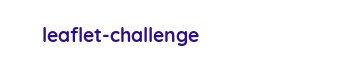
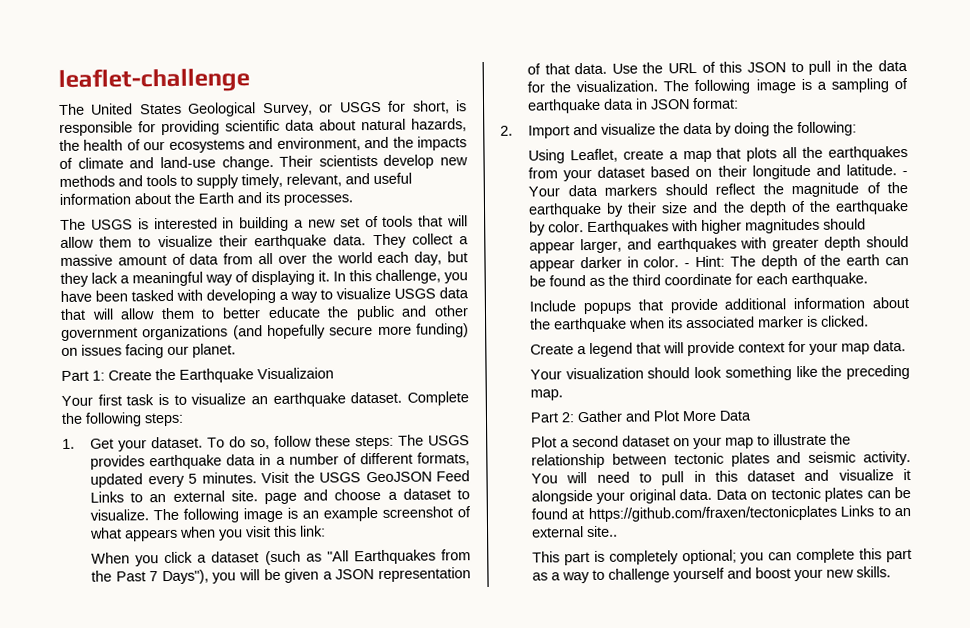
(199, 36) none -> [59,100,468,117] [59,118,467,137] [59,136,468,153] [59,154,468,171] [59,172,412,189] [59,191,353,206] [60,215,468,232] [60,233,470,250] [60,251,468,266] [60,269,468,287] [60,287,469,304] [60,305,470,321] [61,323,469,341] [61,343,236,359] [61,367,334,383] [61,391,469,408] [61,412,184,427] [62,434,470,452] [90,452,470,470] [90,470,470,488] [90,488,470,505] [90,506,471,523] [89,525,327,542] [91,549,471,567] [91,567,471,585] [527,60,908,75] [527,78,908,95] [527,97,740,114] [500,121,858,139] [528,146,908,164] [528,164,908,182] [528,182,908,198] [528,200,909,218] [529,218,867,236] [529,236,909,254] [529,254,909,272] [529,272,869,288] [529,297,909,315] [530,315,870,333] [530,340,907,358] [530,365,910,381] [530,389,564,401] [530,410,753,423] [531,433,852,450] [531,450,911,469] [531,468,911,486] [531,486,911,505] [531,505,911,523] [532,525,619,538] [532,548,912,566] [532,566,892,584] // The United States Geological Survey, or USGS for short, is responsible for providing scientific data about natural hazards, the health of our ecosystems and environment, and the impacts of climate and land-use change. Their scientists develop new methods and tools to supply timely, relevant, and useful information about the Earth and its processes. // The USGS is interested in building a new set of tools that will allow them to visualize their earthquake data. They collect a massive amount of data from all over the world each day, but they lack a meaningful way of displaying it. In this challenge, you have been tasked with developing a way to visualize USGS data that will allow them to better educate the public and other government organizations (and hopefully secure more funding) on issues facing our planet. // Part 1: Create the Earthquake Visualizaion // Your first task is to visualize an earthquake dataset. Complete the following steps: // 1. Get your dataset. To do so, follow these steps: The USGS provides earthquake data in a number of different formats, updated every 5 minutes. Visit the USGS GeoJSON Feed Links to an external site. page and choose a dataset to visualize. The following image is an example screenshot of what appears when you visit this link: // When you click a dataset (such as "All Earthquakes from the Past 7 Days"), you will be given a JSON representation of that data. Use the URL of this JSON to pull in the data for the visualization. The following image is a sampling of earthquake data in JSON format: // 2. Import and visualize the data by doing the following: // Using Leaflet, create a map that plots all the earthquakes from your dataset based on their longitude and latitude. - Your data markers should reflect the magnitude of the earthquake by their size and the depth of the earthquake by color. Earthquakes with higher magnitudes should appear larger, and earthquakes with greater depth should appear darker in color. - Hint: The depth of the earth can be found as the third coordinate for each earthquake. // Include popups that provide additional information about the earthquake when its associated marker is clicked. // Create a legend that will provide context for your map data. // Your visualization should look something like the preceding map. // Part 2: Gather and Plot More Data // Plot a second dataset on your map to illustrate the relationship between tectonic plates and seismic activity. You will need to pull in this dataset and visualize it alongside your original data. Data on tectonic plates can be found at https://github.com/fraxen/tectonicplates Links to an external site.. // This part is completely optional; you can complete this part as a way to challenge yourself and boost your new skills.

